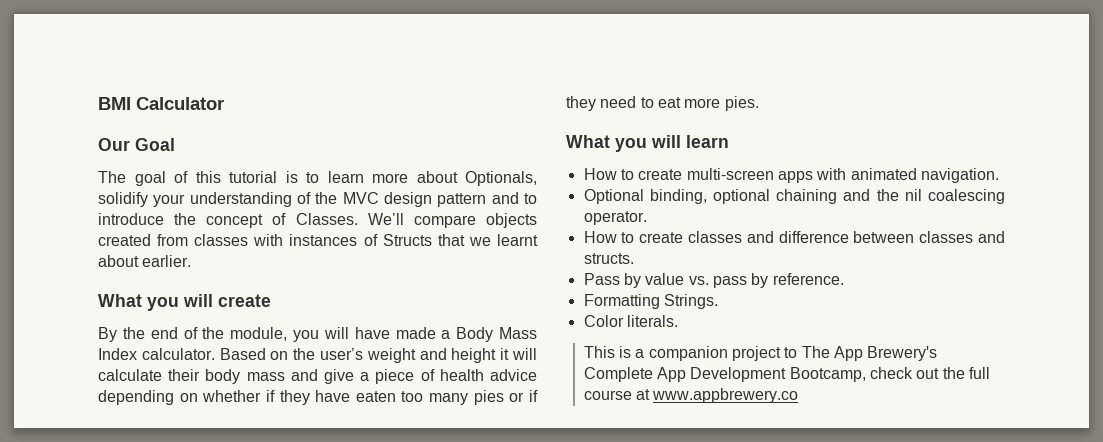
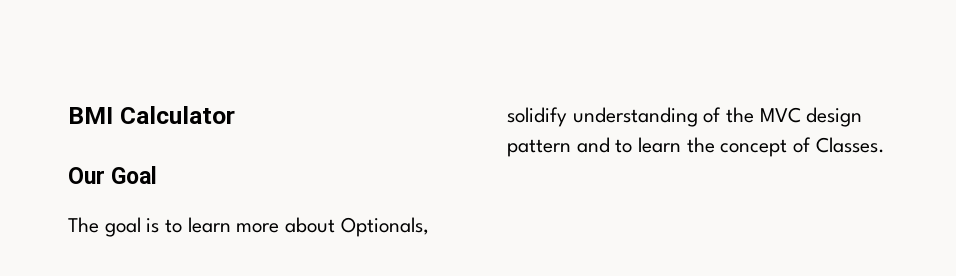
[174,171,277,183] of this tutorial -> (141, 227) none
[153,194,186,207] your -> (567, 117) none
[98,213,164,225] introduce -> [638,137,682,153] learn
[367,213,537,228] [98,234,538,246] [98,255,192,267] [98,294,271,311] [98,327,537,342] [98,348,538,363] [98,369,537,384] [98,390,538,405] [566,96,759,111] [566,135,729,152] [583,168,999,183] [583,189,1005,204] [583,211,647,225] [583,231,1005,243] [583,253,634,264] [583,273,844,288] [583,294,718,309] [583,315,678,327] [583,346,938,361] [583,367,990,382] [583,388,799,403] We’ll compare objects created from classes with instances of Structs that we learnt about earlier. // What you will create // By the end of the module, you will have made a Body Mass Index calculator. Based on the user’s weight and height it will calculate their body mass and give a piece of health advice depending on whether if they have eaten too many pies or if they need to eat more pies. // What you will learn // How to create multi-screen apps with animated navigation. // Optional binding, optional chaining and the nil coalescing operator. // How to create classes and difference between classes and structs. // Pass by value vs. pass by reference. // Formatting Strings. // Color literals. // This is a companion project to The App Brewery's Complete App Development Bootcamp, check out the full course at www.appbrewery.co -> (885, 145) none

